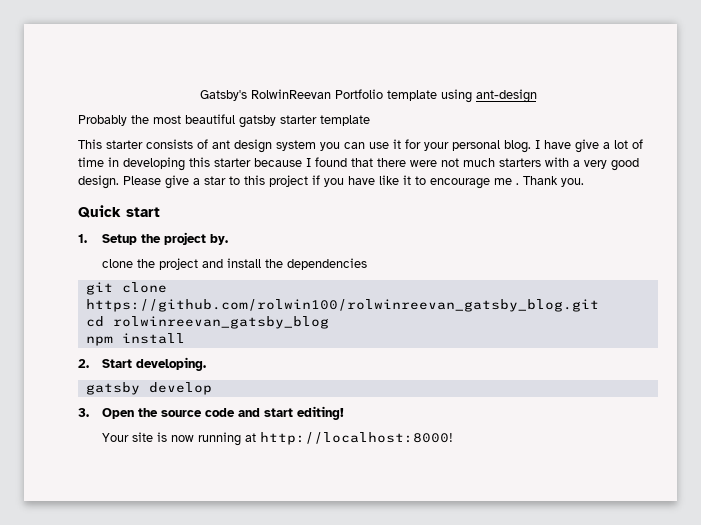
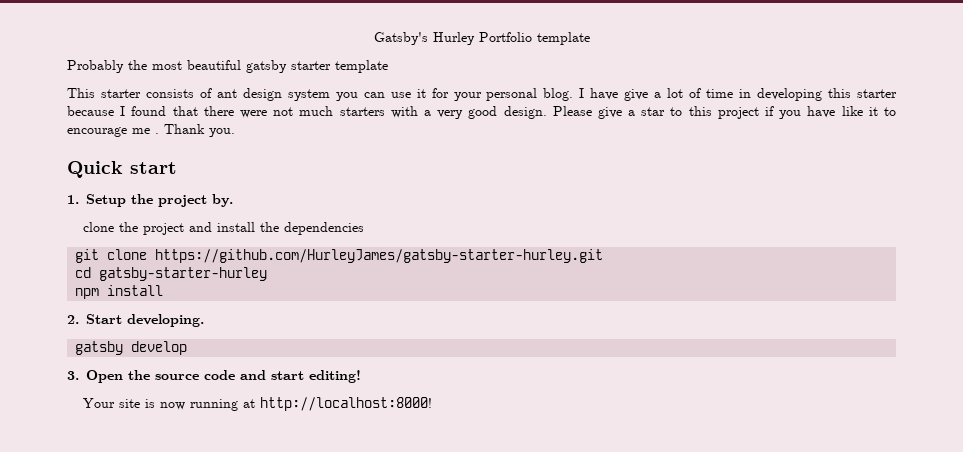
[250,89,331,99] RolwinReevan -> [432,32,475,45] Hurley
[440,89,537,103] using ant-design -> (590, 38) none
[85,299,599,312] https://github.com/rolwin100/rolwinreevan_gatsby_blog.git -> [155,249,604,263] https://github.com/HurleyJames/gatsby-starter-hurley.git
[112,316,329,329] rolwinreevan_gatsby_blog -> [99,267,268,281] gatsby-starter-hurley

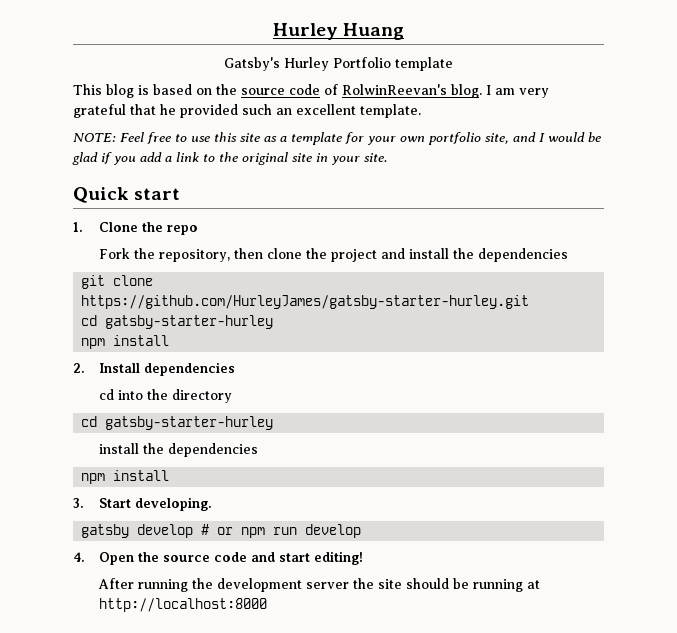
(373, 38) none -> [272,23,405,40] Hurley Huang //
[67,60,388,73] [67,88,898,101] [67,106,897,119] [67,124,235,137] [67,161,177,178] [67,194,233,207] Probably the most beautiful gatsby starter template // This starter consists of ant design system you can use it for your personal blog. I have give a lot of time in developing this starter because I found that there were not much starters with a very good design. Please give a star to this project if you have like it to encourage me . Thank you. // Quick start // 1. Setup the project by. // -> [73,84,549,98] [73,104,421,118] [73,132,601,145] [72,152,387,165] [73,187,181,203] [73,222,198,235] [98,248,263,262] This blog is based on the source code of RolwinReevan's blog. I am very grateful that he provided such an excellent template. // NOTE: Feel free to use this site as a template for your own portfolio site, and I would be glad if you add a link to the original site in your site. // Quick start // 1. Clone the repo // Fork the repository, then
[86,314,204,327] [75,341,188,355] [67,371,79,380] Start developing. // gatsby develop // 3. -> [98,362,235,376] [98,389,232,403] [81,416,274,430] [98,443,258,457] [81,470,170,484] [73,497,212,511] [81,524,362,538] [73,552,85,562] Install dependencies // cd into the directory // cd gatsby-starter-hurley // install the dependencies // npm install // 3. Start developing. // gatsby develop # or npm run develop // 4.
[83,398,186,410] Your site is now -> [97,578,469,592] After running the development server the site should be
[260,397,433,411] http://localhost:8000! -> [98,598,267,612] http://localhost:8000

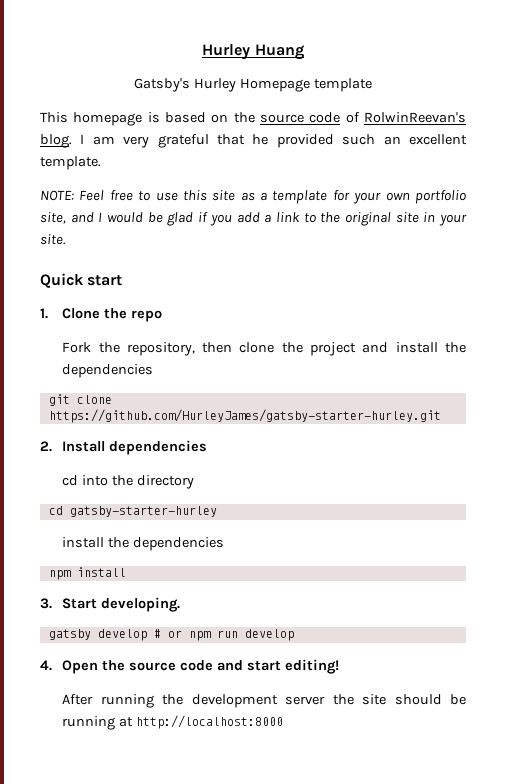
[333,57,391,68] Portfolio -> [239,78,310,92] Homepage
[106,84,134,98] blog -> [73,112,143,126] homepage
[81,315,274,329] [81,335,170,349] // cd gatsby-starter-hurley // npm install -> (441, 416) none

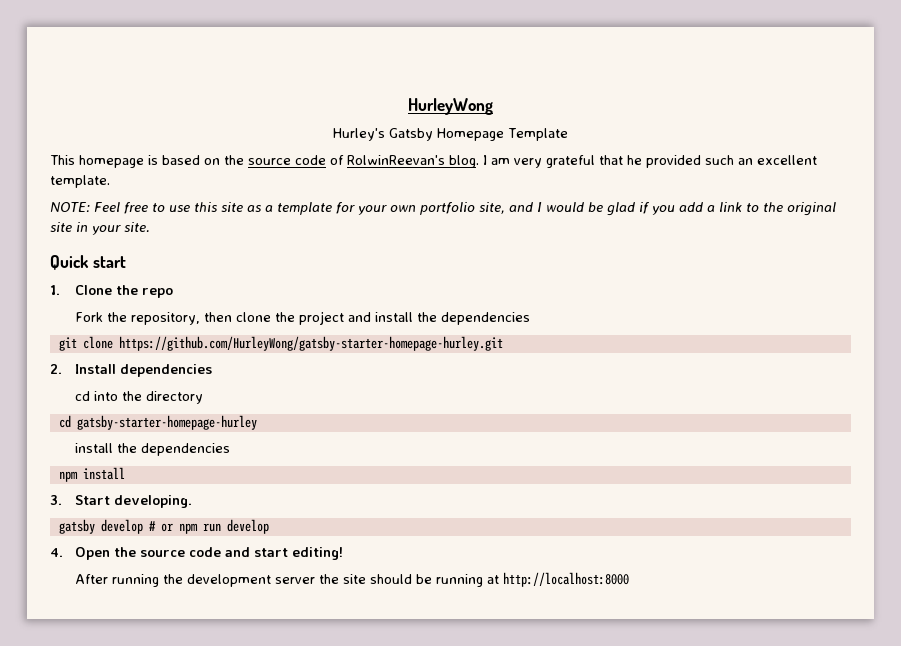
[202,44,304,60] [134,78,372,92] Hurley Huang // Gatsby's Hurley Homepage template -> [408,98,494,115] [333,128,569,141] HurleyWong // Hurley's Gatsby Homepage Template
[48,409,441,423] https://github.com/HurleyJames/gatsby-starter-hurley.git -> [118,336,503,351] https://github.com/HurleyWong/gatsby-starter-homepage-hurley.git
[69,506,217,517] gatsby-starter-hurley -> [76,415,257,430] gatsby-starter-homepage-hurley

